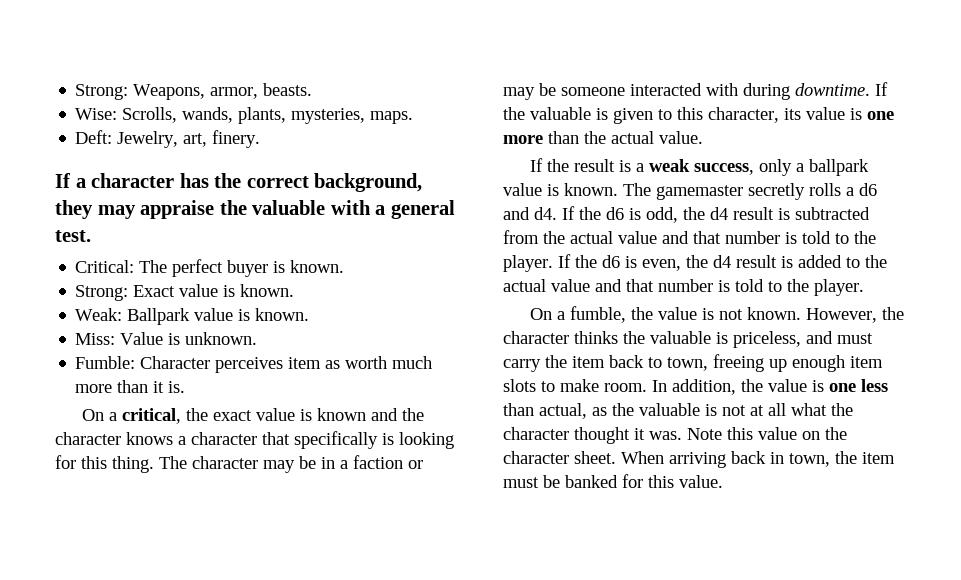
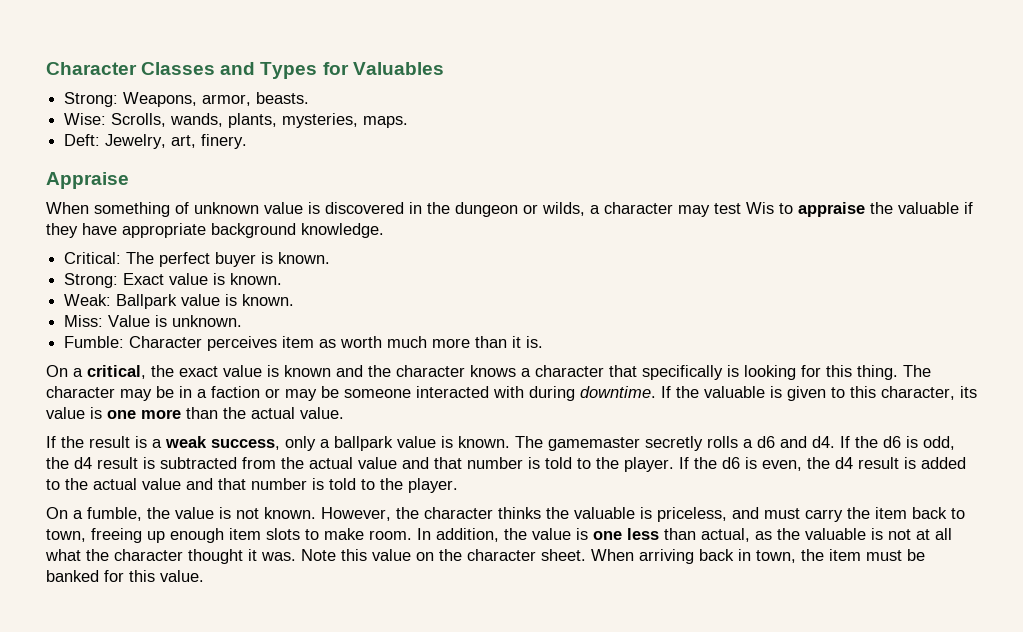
(75, 92) none -> [46,62,444,79] Character Classes and Types for Valuables //
[55,173,423,192] [55,200,455,219] [55,230,91,242] If a character has the correct background, they may appraise the valuable with a general test. -> [46,172,129,189] [46,202,973,217] [46,223,384,238] Appraise // When something of unknown value is discovered in the dungeon or wilds, a character may test Wis to appraise the valuable if they have appropriate background knowledge.

